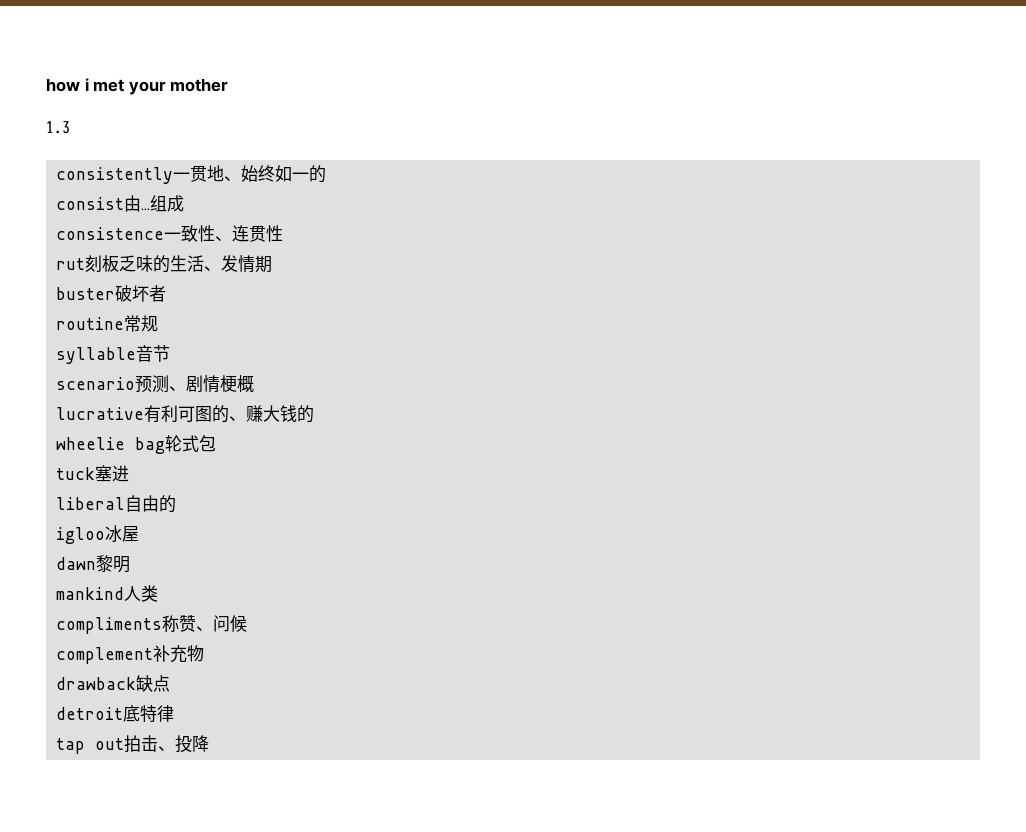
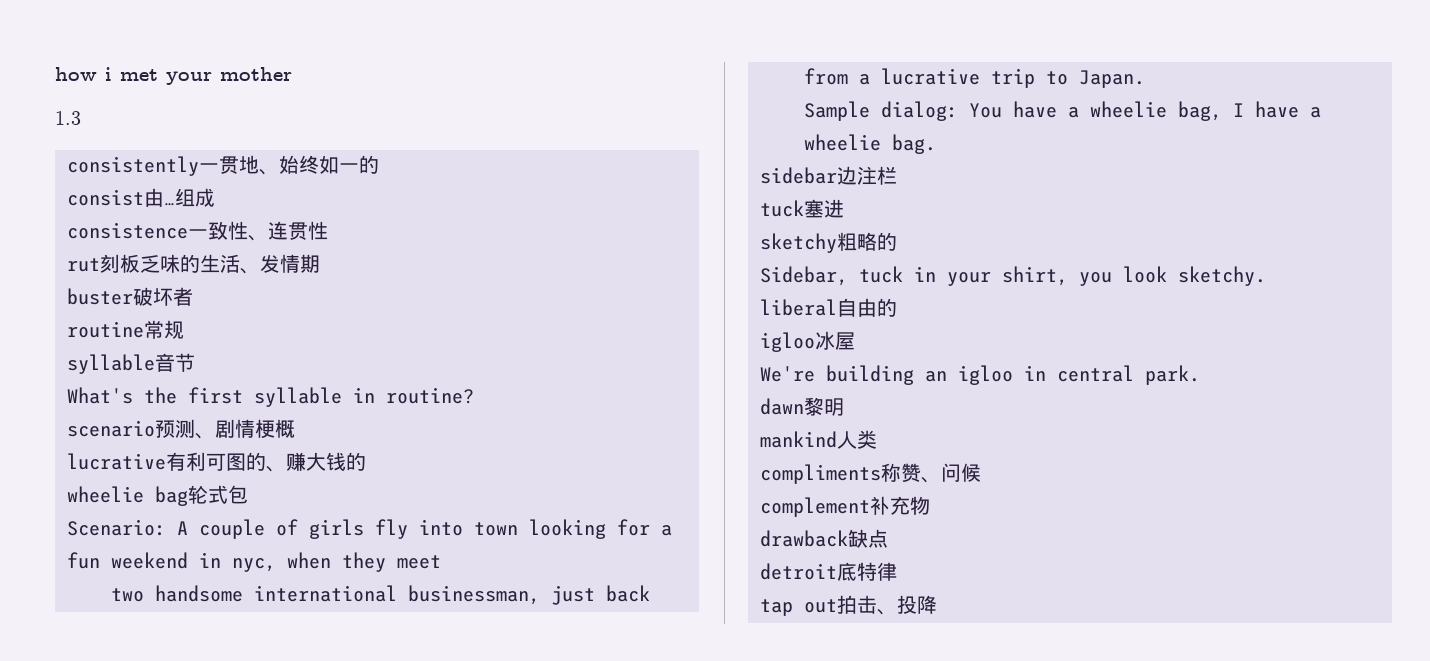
(171, 353) none -> [67,387,474,407] // What's the first syllable in routine?
[56,465,130,482] tuck塞进 -> [67,519,672,539] [67,552,441,572] [111,585,650,605] [804,68,1145,88] [804,101,1321,121] [804,134,936,154] [760,166,897,185] [760,199,844,218] [760,232,897,253] [760,266,1266,286] Scenario: A couple of girls fly into town looking for a fun weekend in nyc, when they meet // two handsome international businessman, just back from a lucrative trip to Japan. // Sample dialog: You have a wheelie bag, I have a wheelie bag. // sidebar边注栏 // tuck塞进 // sketchy粗略的 // Sidebar, tuck in your shirt, you look sketchy.
(140, 534) none -> [760,365,1200,385] // We're building an igloo in central park.

